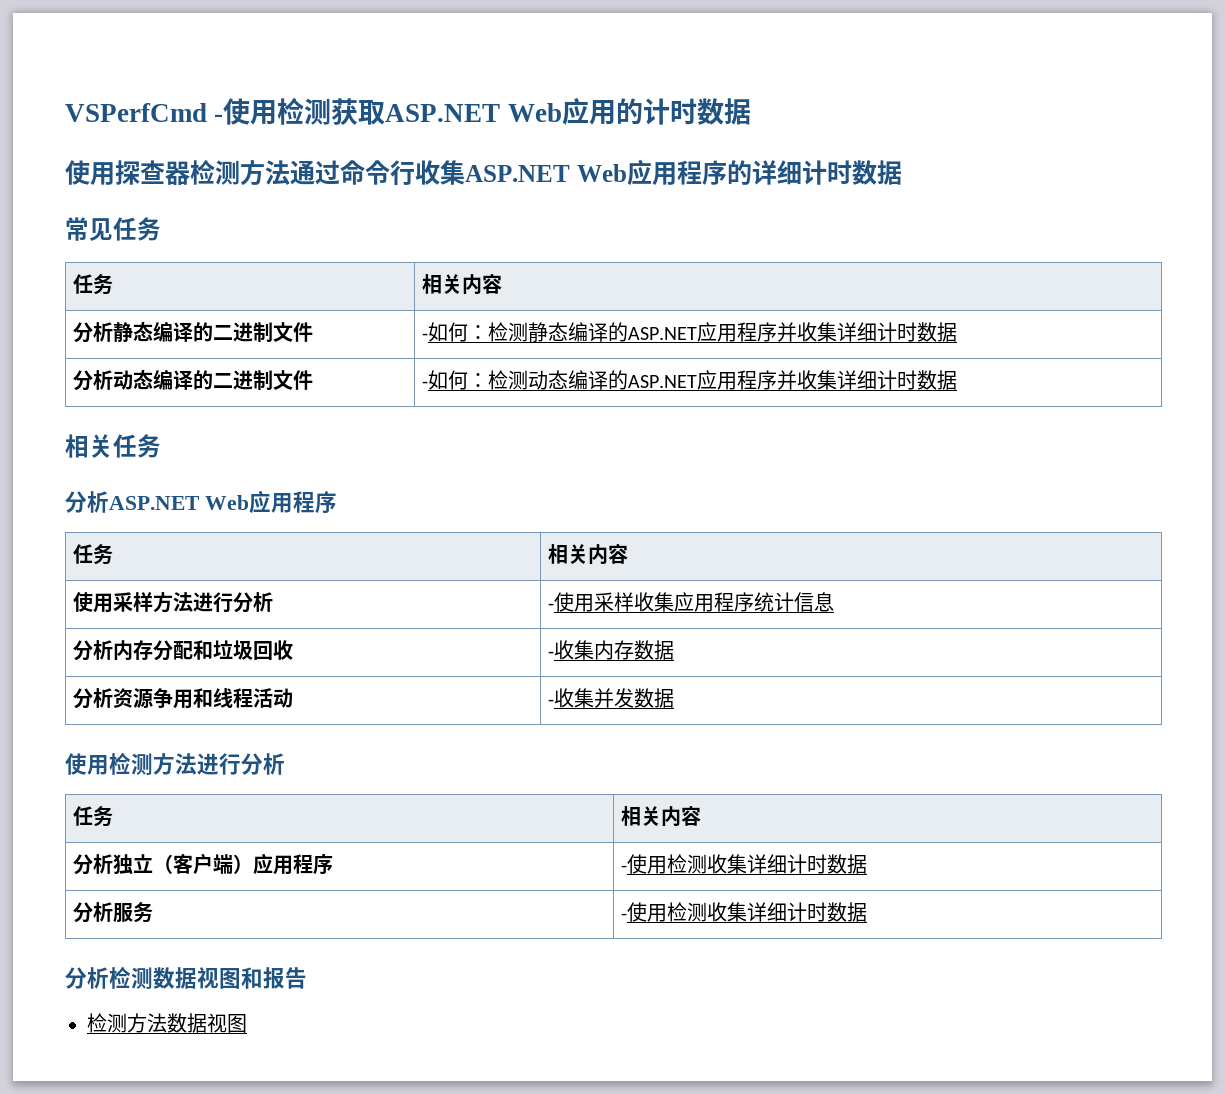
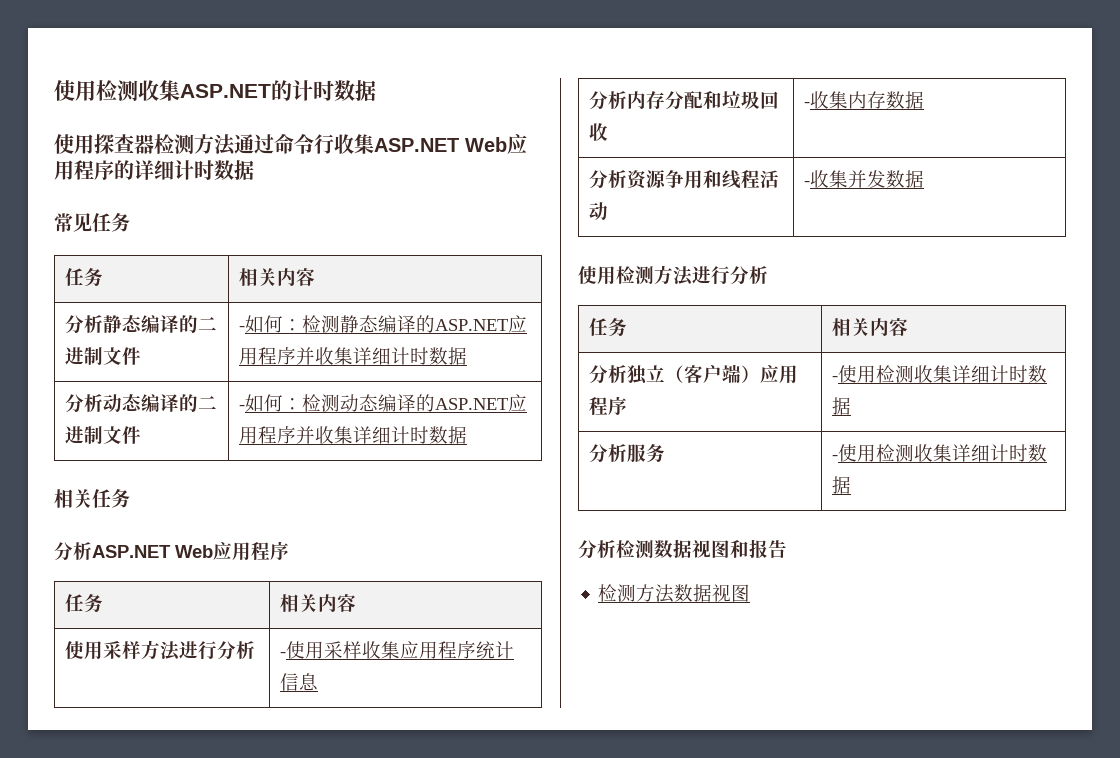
[65,98,616,125] VSPerfCmd -使用检测获取ASP.NET Web应用 -> [54,80,271,101] 使用检测收集ASP.NET

